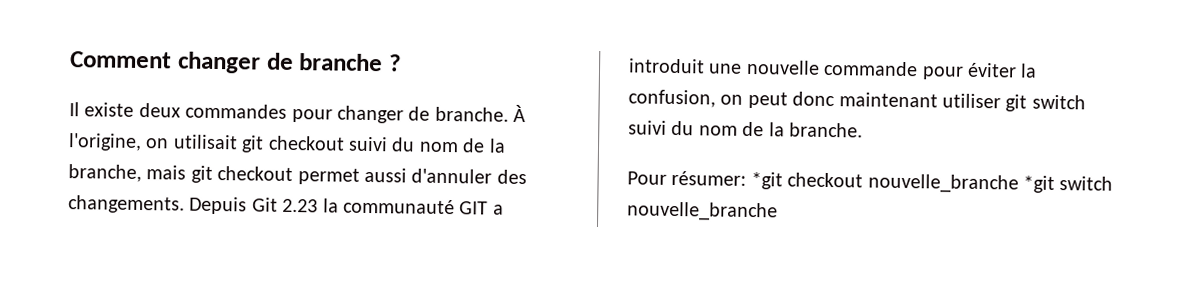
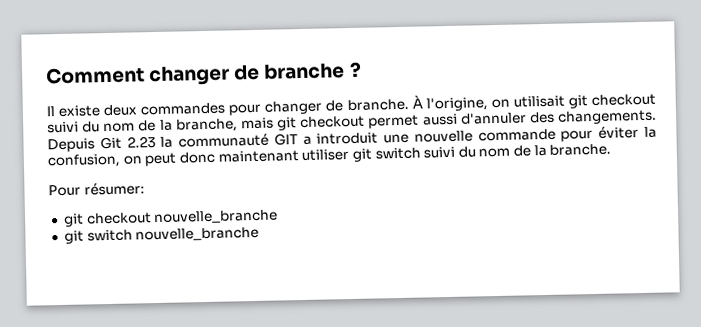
[750,171,783,190] *git -> [62,213,84,227] // git
[1023,175,1055,193] *git -> [63,230,84,244] // git

